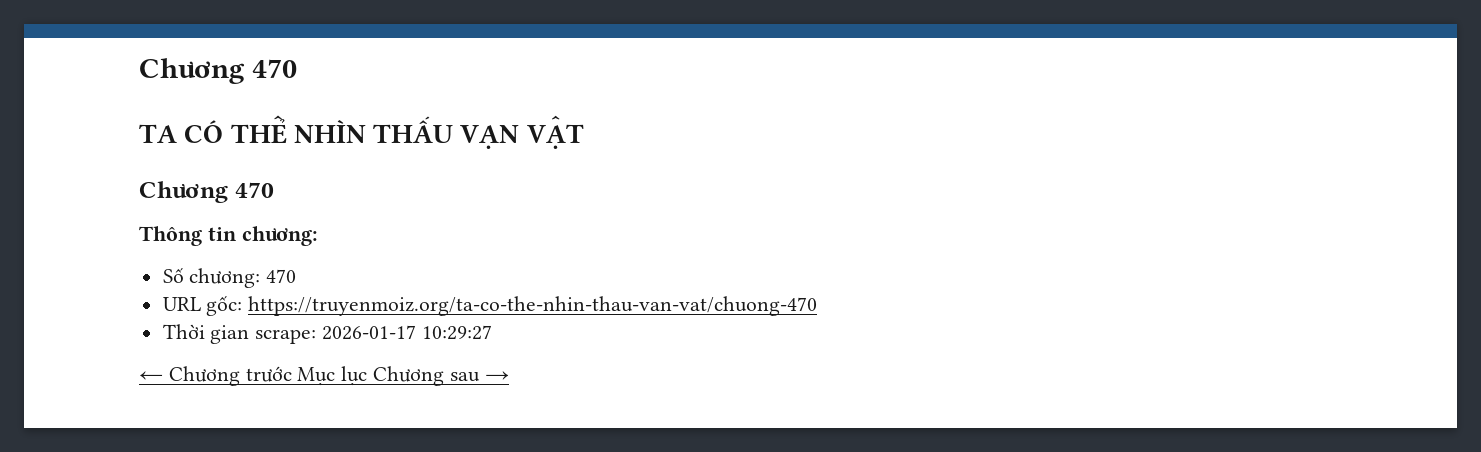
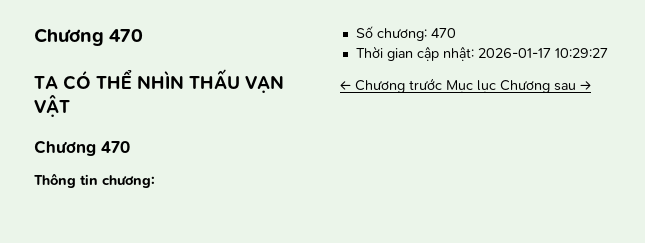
[162,296,818,316] // URL gốc: https://truyenmoiz.org/ta-co-the-nhin-thau-van-vat/chuong-470 -> (456, 33) none
[255,329,317,344] scrape: -> [416,47,474,61] cập nhật:

